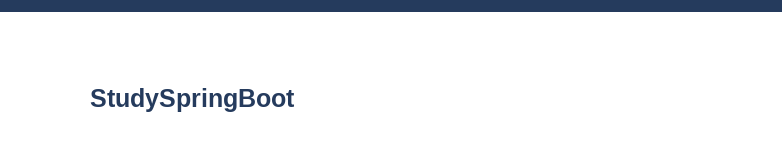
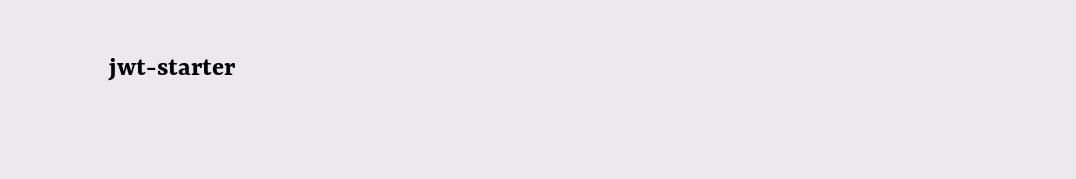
[90,88,295,112] StudySpringBoot -> [108,58,236,81] jwt-starter

